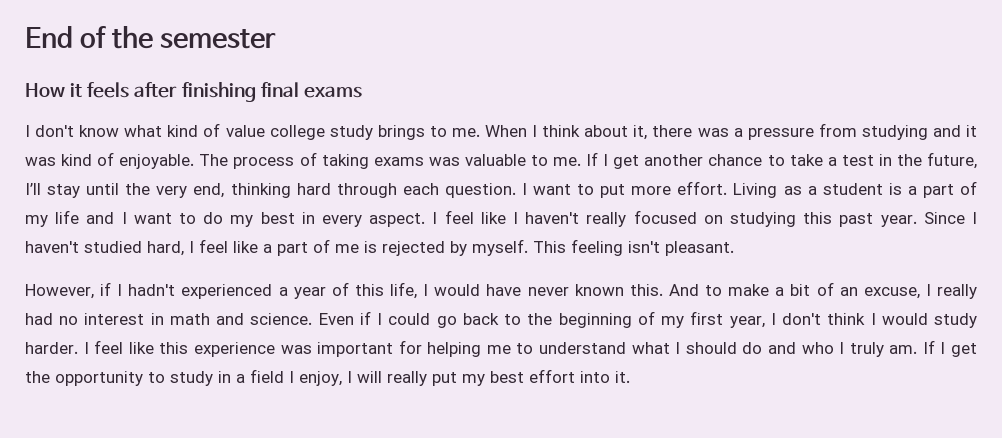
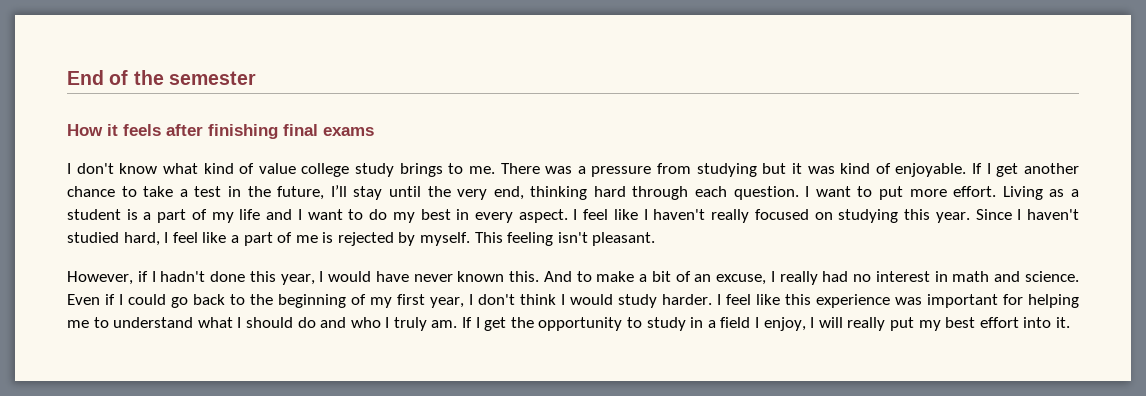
[484,125,693,140] When I think about it, there -> [500,163,540,174] There
[932,125,961,137] and -> [762,163,787,174] but
[199,152,581,169] The process of taking exams was valuable to me. -> (967, 170) none
[839,213,874,227] past -> (931, 214) none
[181,282,418,299] experienced a year of this life, -> [210,271,315,285] done this year,

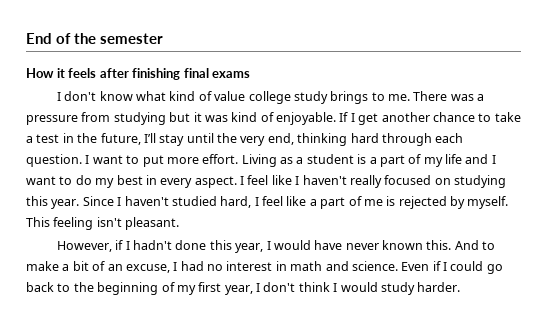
[779,271,818,285] really -> (178, 266) none
[717,294,1079,308] [67,317,1070,331] I feel like this experience was important for helping me to understand what I should do and who I truly am. If I get the opportunity to study in a field I enjoy, I will really put my best effort into it. -> (461, 287) none

